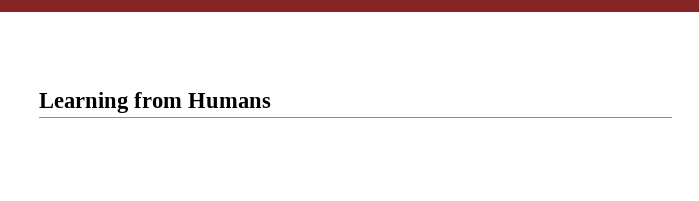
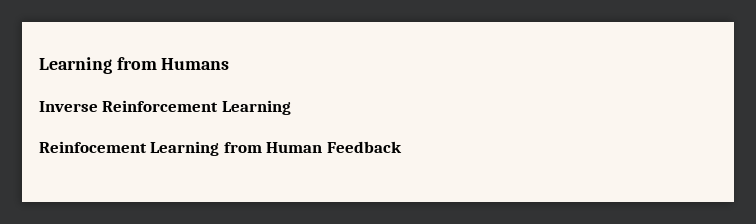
(272, 100) none -> [39,100,291,115] [39,141,402,156] // Inverse Reinforcement Learning // Reinfocement Learning from Human Feedback

